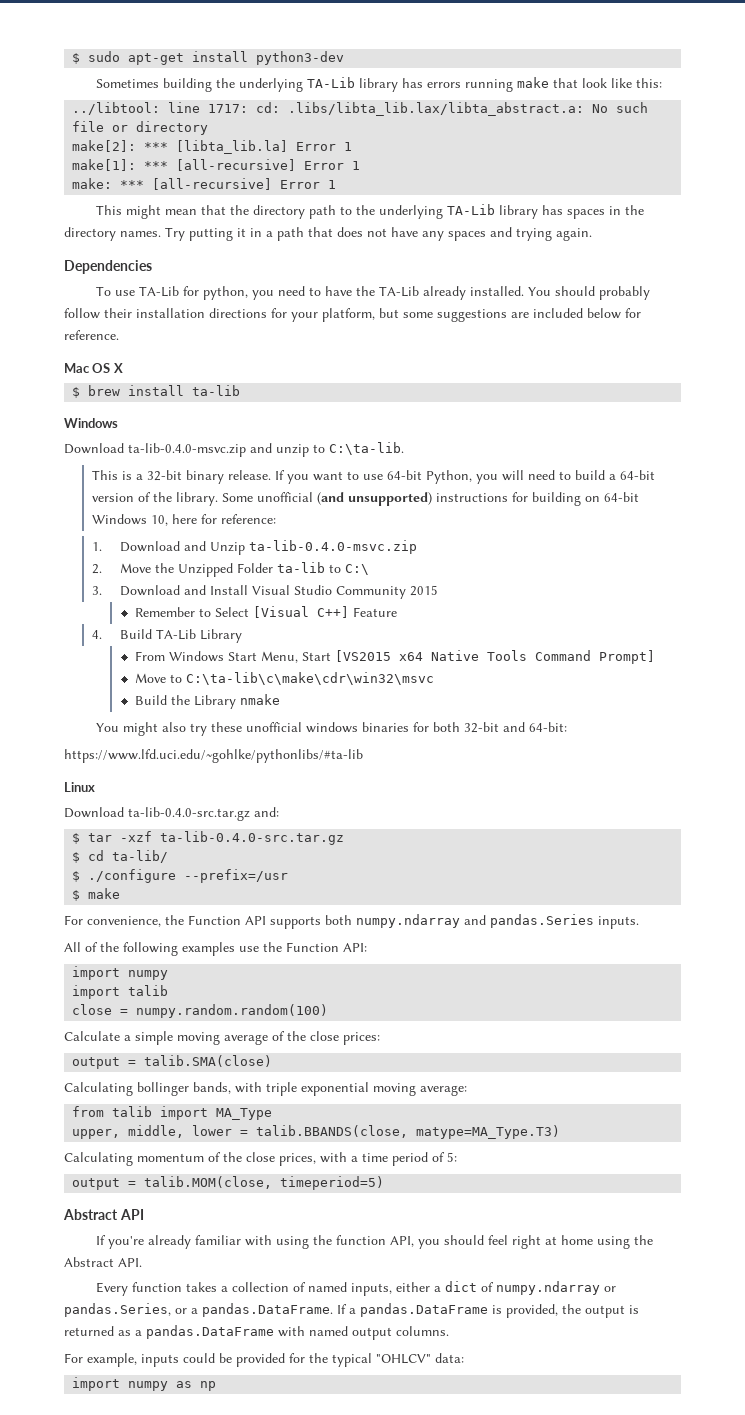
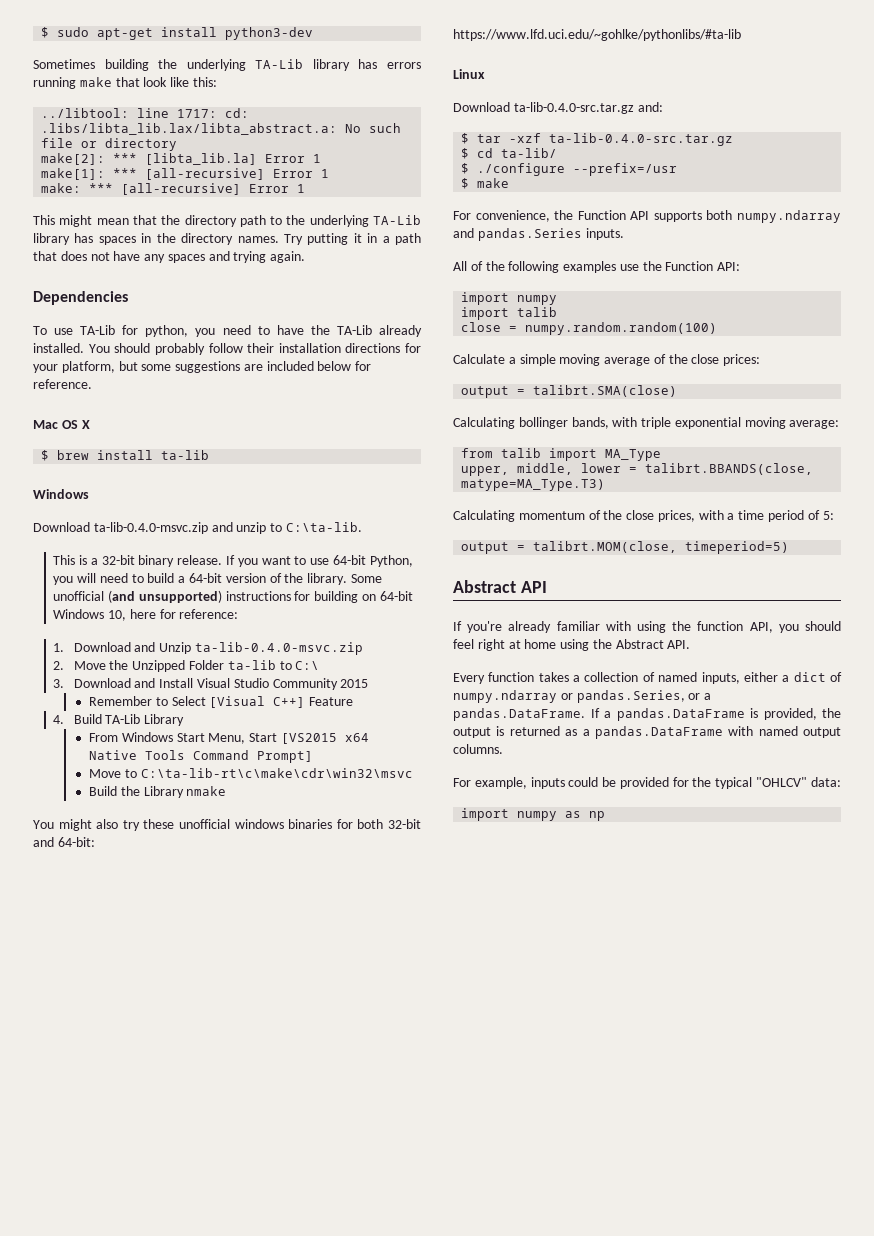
[186,672,435,685] C:\ta-lib\c\make\cdr\win32\msvc -> [140,768,413,778] C:\ta-lib-rt\c\make\cdr\win32\msvc
[144,1055,273,1067] talib.SMA(close) -> [533,385,678,397] talibrt.SMA(close)
[256,1125,409,1138] talib.BBANDS(close, -> [645,463,814,475] talibrt.BBANDS(close,
[144,1176,273,1189] talib.MOM(close, -> [533,541,678,553] talibrt.MOM(close,

